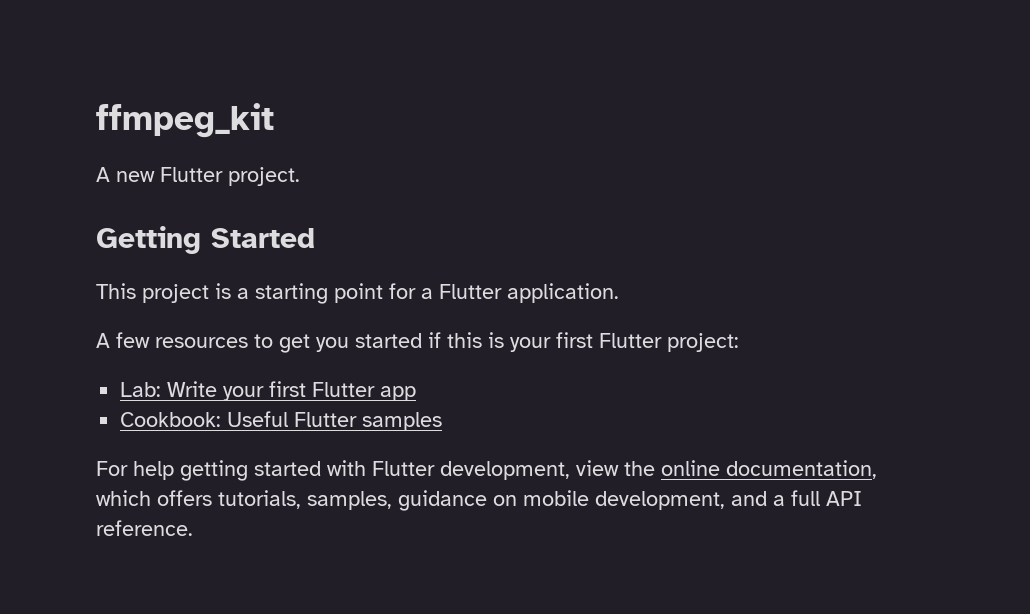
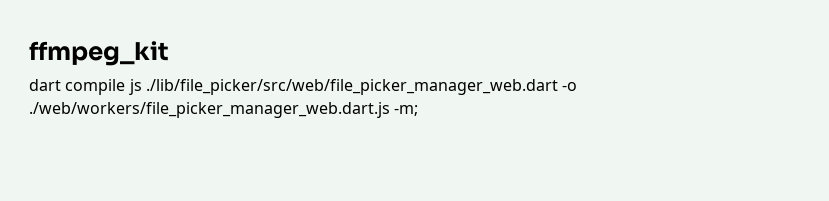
[96,167,300,186] [96,226,315,254] [96,283,619,304] [96,332,739,353] [120,381,417,401] [120,411,443,431] [96,460,877,481] [96,490,862,511] [96,520,193,536] A new Flutter project. // Getting Started // This project is a starting point for a Flutter application. // A few resources to get you started if this is your first Flutter project: // Lab: Write your first Flutter app // Cookbook: Useful Flutter samples // For help getting started with Flutter development, view the online documentation, which offers tutorials, samples, guidance on mobile development, and a full API reference. -> [29,79,578,95] [29,102,419,118] dart compile js ./lib/file_picker/src/web/file_picker_manager_web.dart -o ./web/workers/file_picker_manager_web.dart.js -m;

